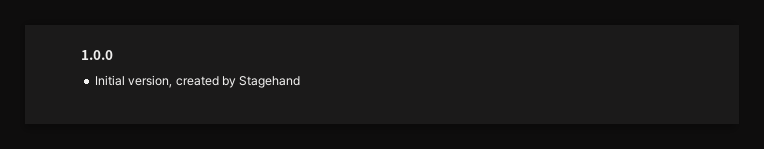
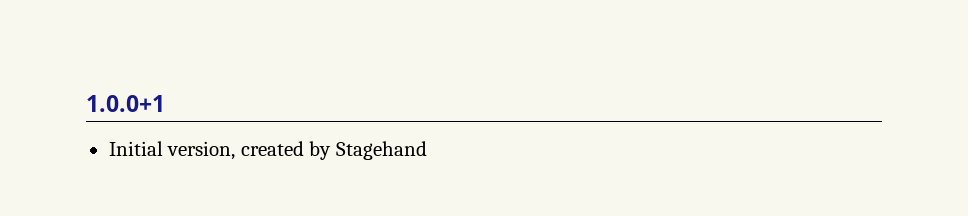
[81,50,113,60] 1.0.0 -> [86,95,165,112] 1.0.0+1

